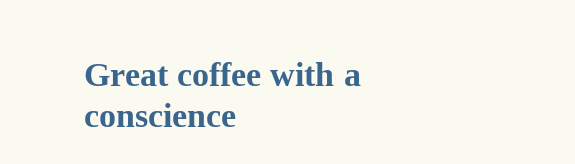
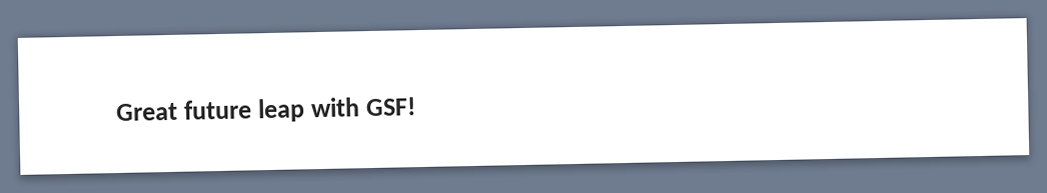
[177,62,361,86] [84,103,236,127] coffee with a conscience -> [184,97,417,123] future leap with GSF!

